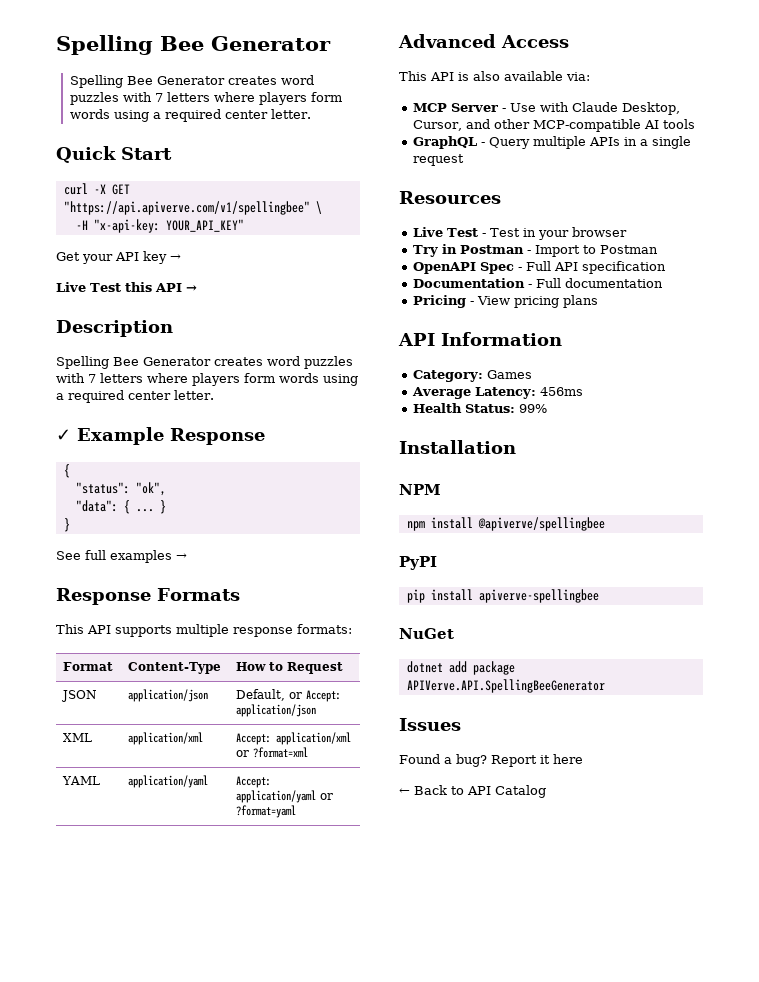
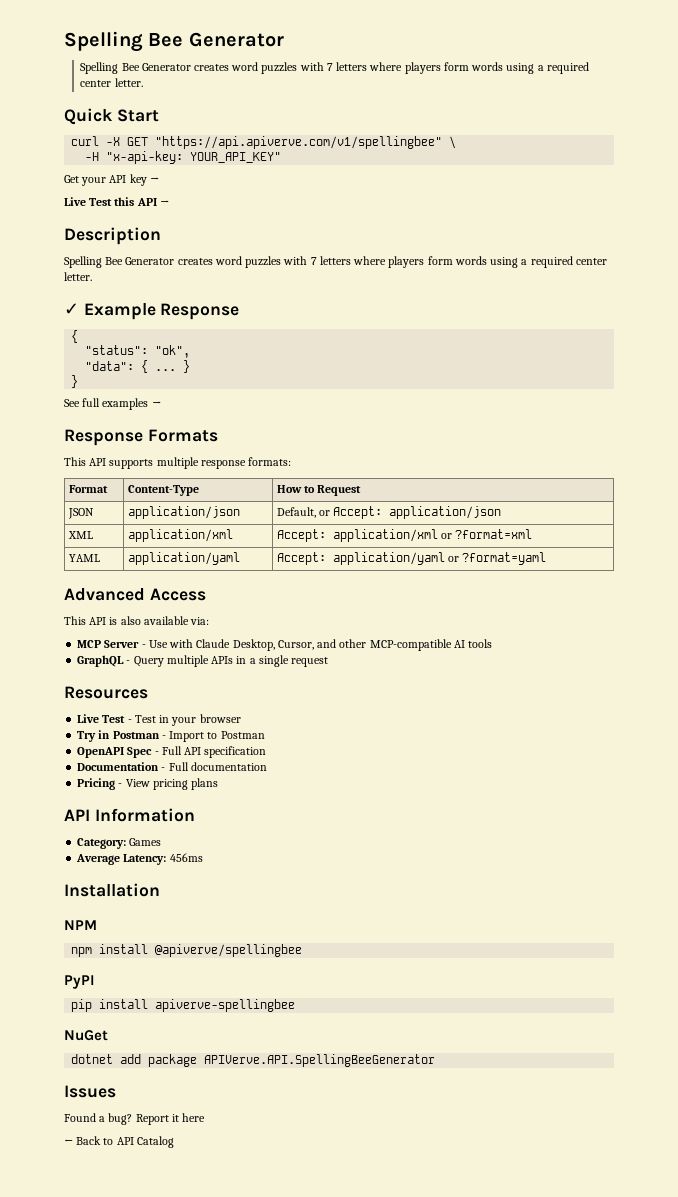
[413,403,548,413] // Health Status: 99% -> (203, 857) none

